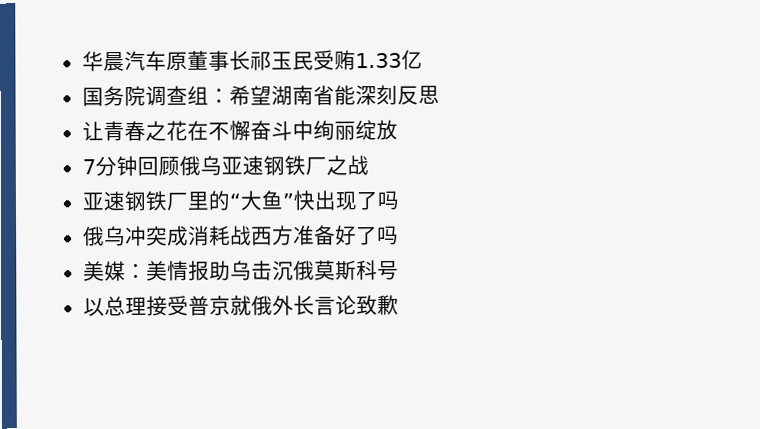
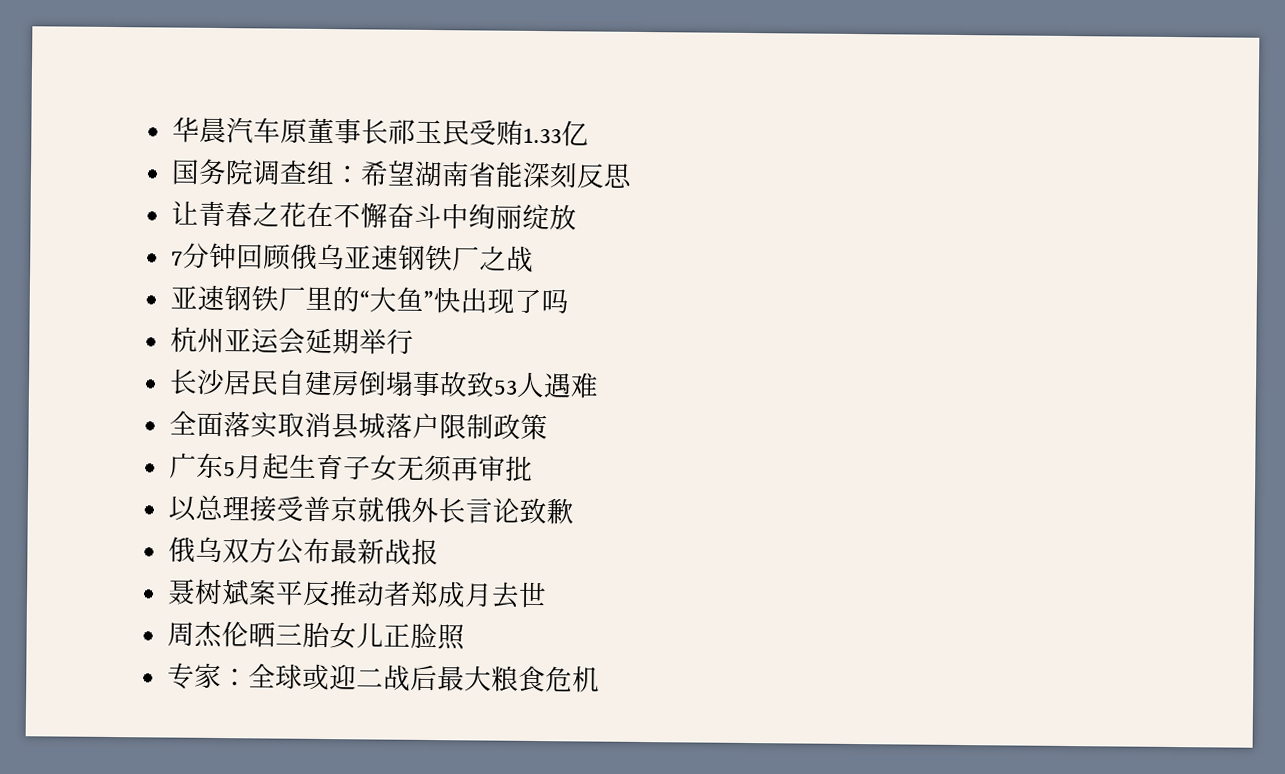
[82,225,399,247] [82,260,399,282] 俄乌冲突成消耗战西方准备好了吗 // 美媒：美情报助乌击沉俄莫斯科号 -> [170,326,415,355] [169,368,600,399] [169,410,549,441] [169,452,534,483] 杭州亚运会延期举行 // 长沙居民自建房倒塌事故致53人遇难 // 全面落实取消县城落户限制政策 // 广东5月起生育子女无须再审批
(399, 305) none -> [168,536,440,566] [167,578,548,609] [167,620,466,651] [167,662,601,693] // 俄乌双方公布最新战报 // 聂树斌案平反推动者郑成月去世 // 周杰伦晒三胎女儿正脸照 // 专家：全球或迎二战后最大粮食危机

